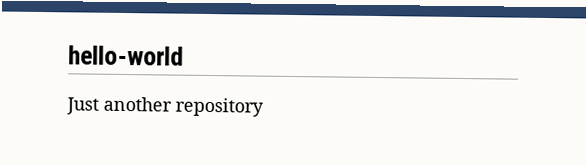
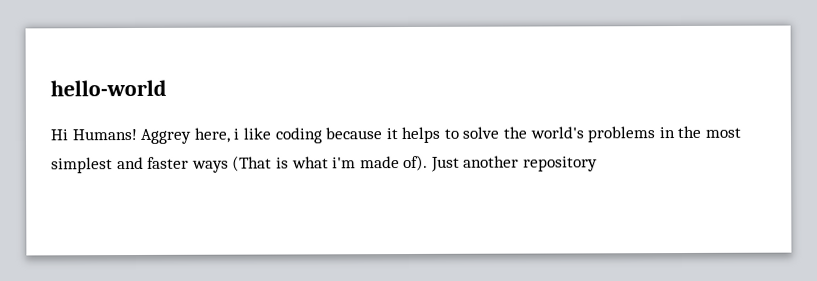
(184, 55) none -> [50,125,742,144] [51,154,429,174] Hi Humans! Aggrey here, i like coding because it helps to solve the world's problems in the most simplest and faster ways (That is what i'm made of).

